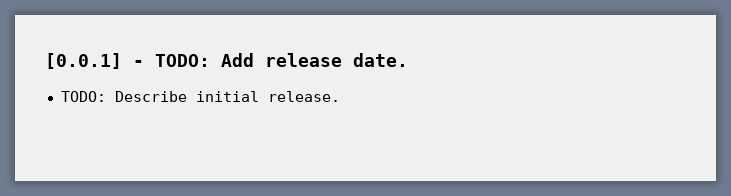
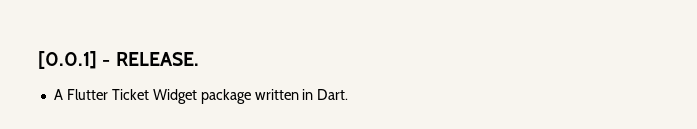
[155,53,408,67] [60,91,340,102] TODO: Add release date. // TODO: Describe initial release. -> [115,52,199,66] [53,89,349,104] RELEASE. // A Flutter Ticket Widget package written in Dart.

